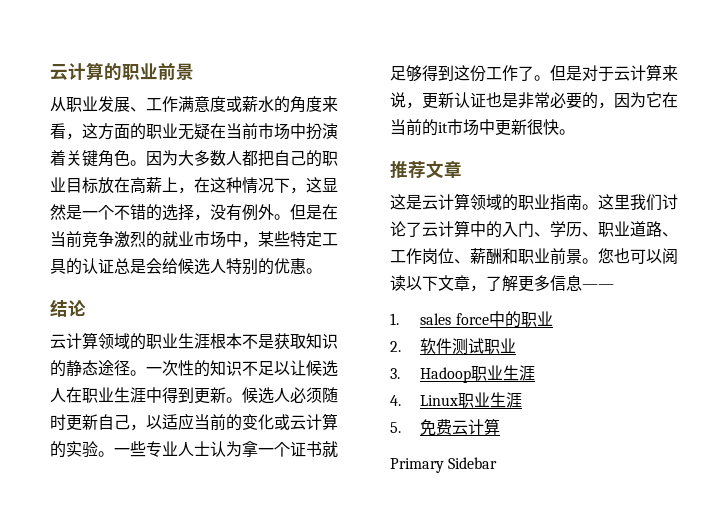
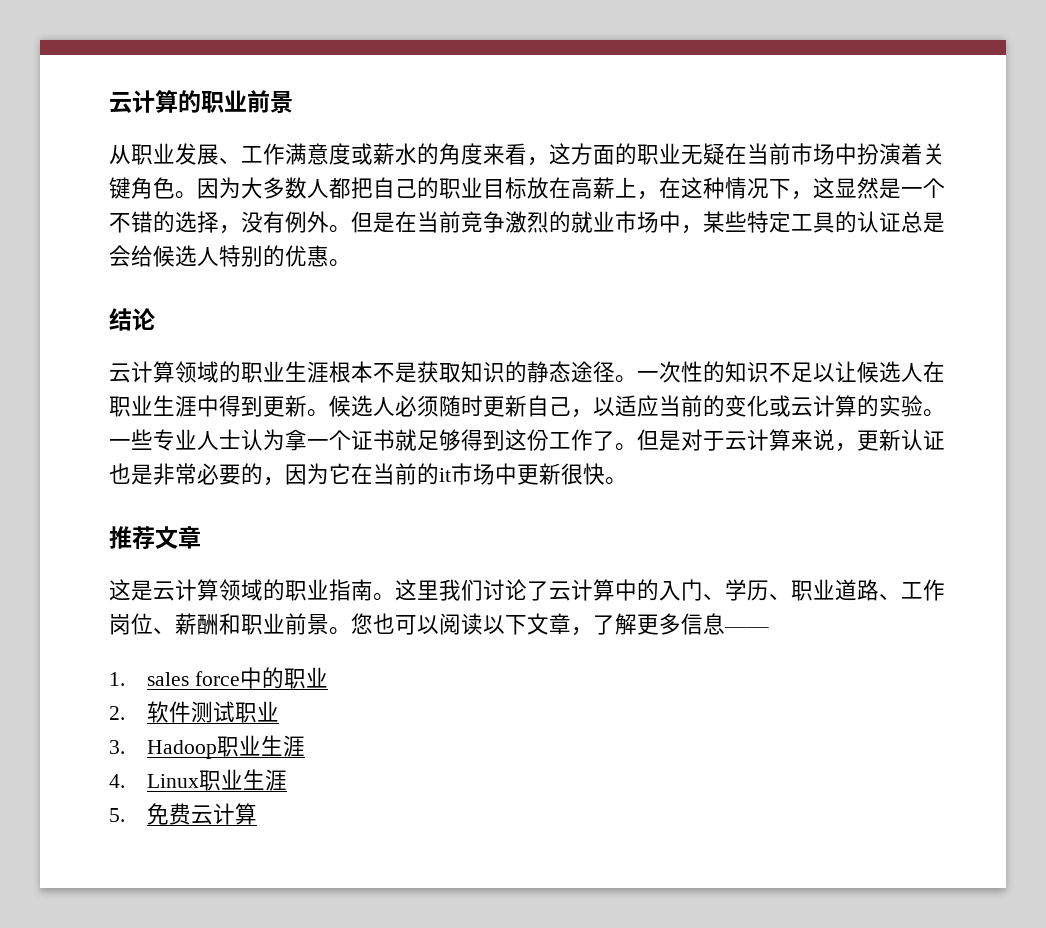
[390,457,498,473] // Primary Sidebar -> (257, 814) none

